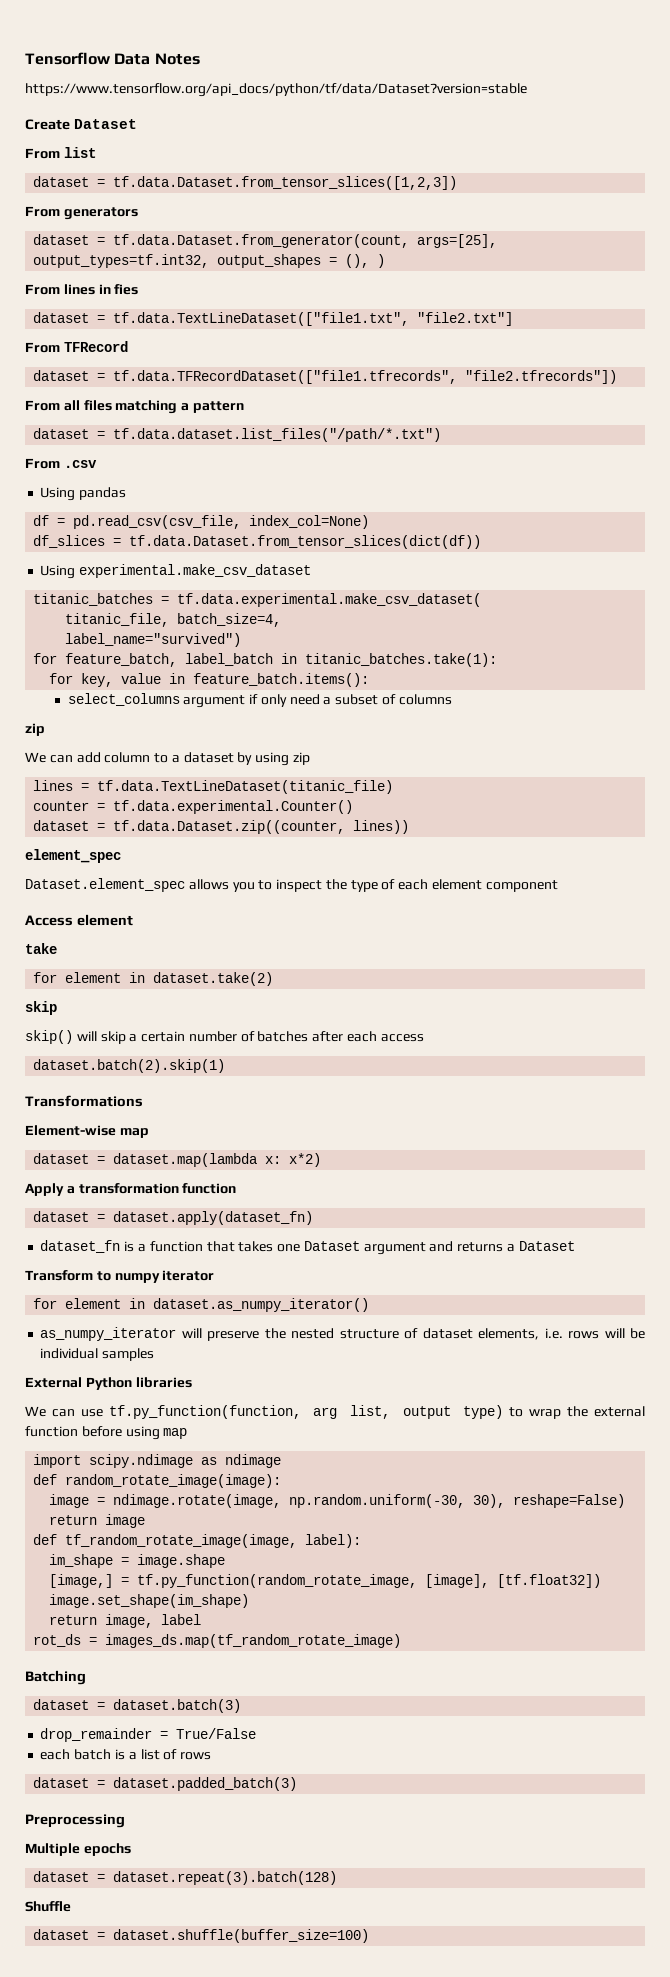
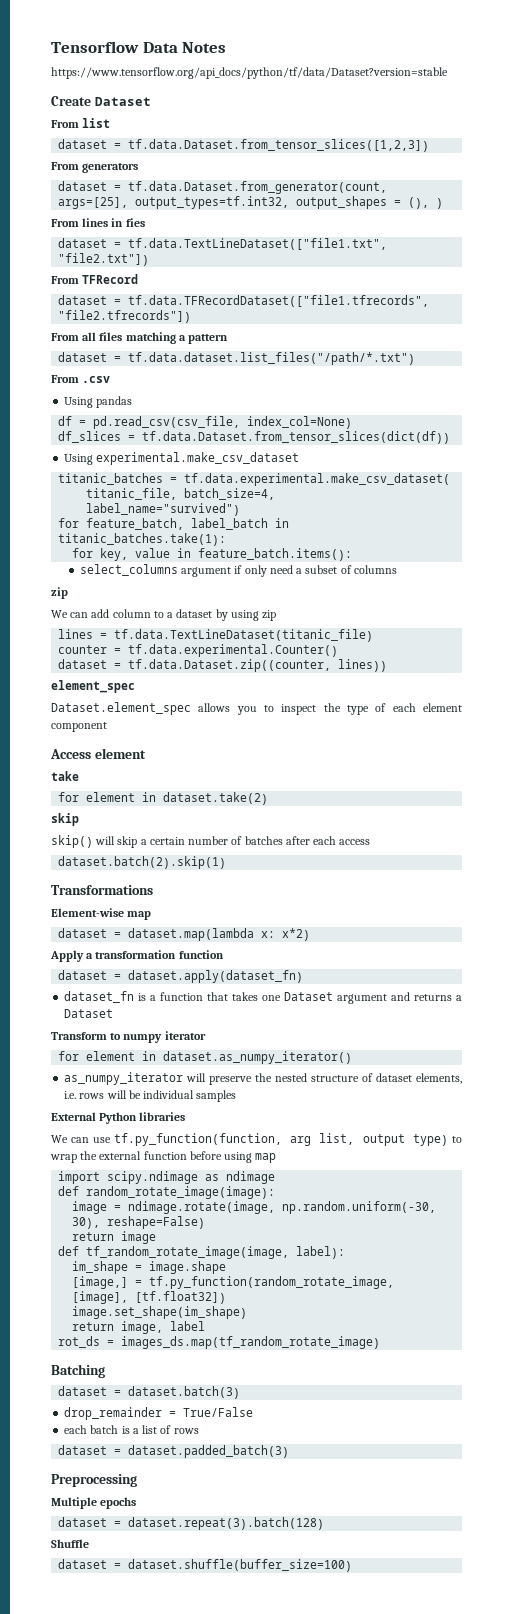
[417,312,514,326] "file2.txt"] -> [58,253,150,266] "file2.txt"])

